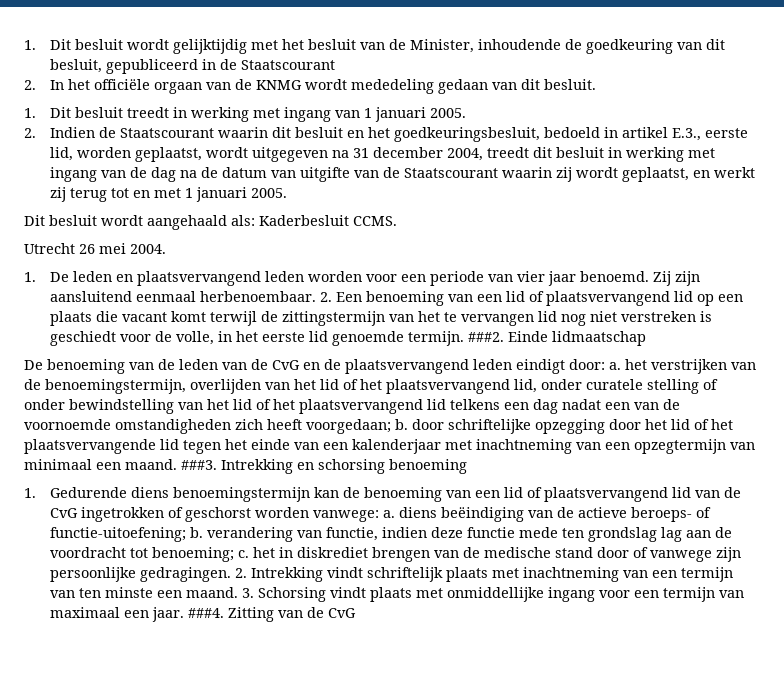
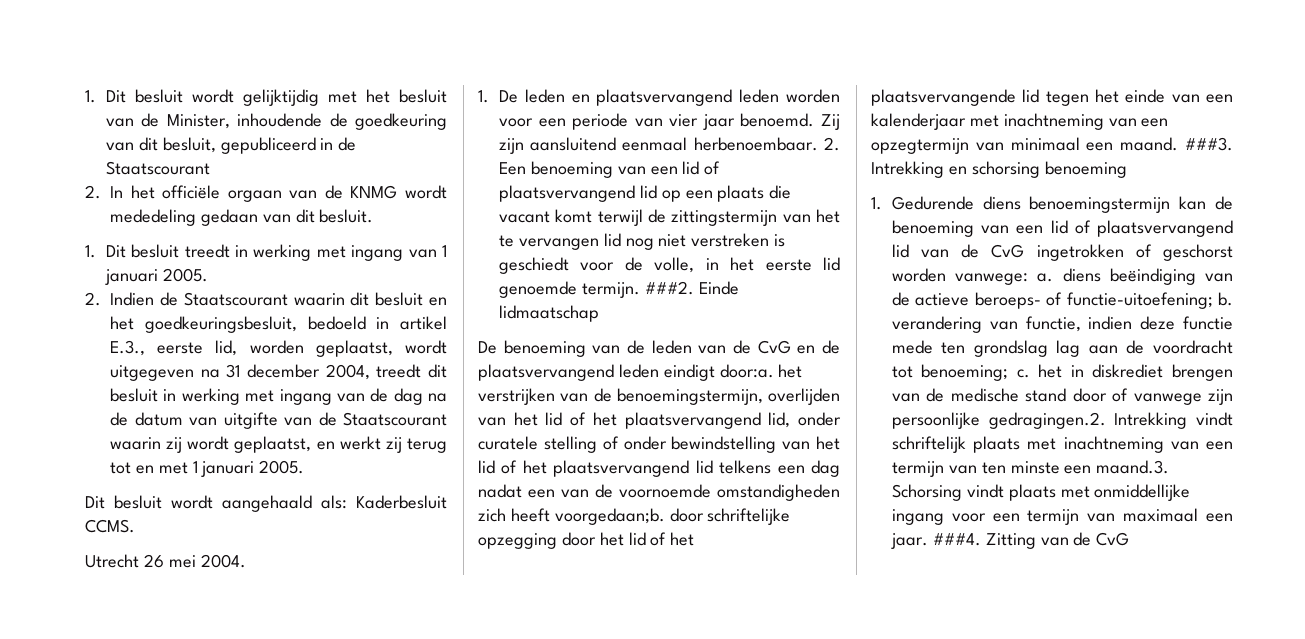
[569,359,621,370] door: a. -> [719,364,774,378] door:a.
[306,419,408,434] voorgedaan; b. -> [554,508,665,525] voorgedaan;b.
[139,567,247,582] gedragingen. 2. -> [988,412,1106,429] gedragingen.2.
[185,587,254,598] maand. 3. -> [1096,460,1170,474] maand.3.

